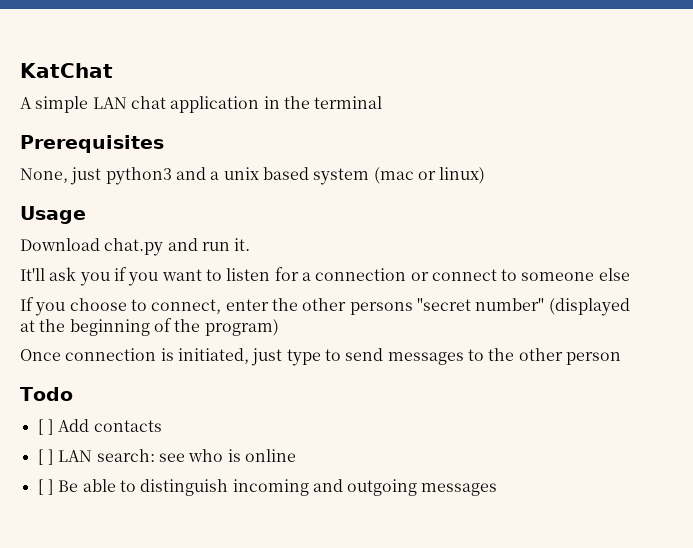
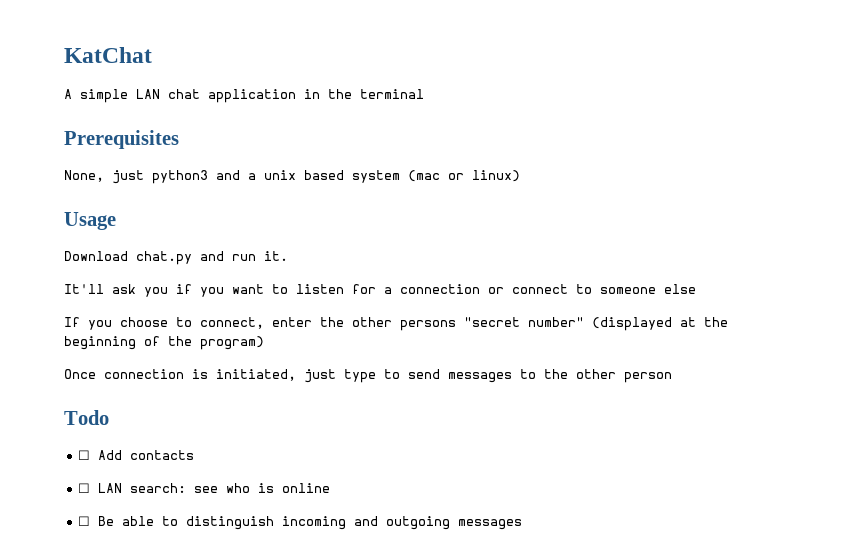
[37,419,54,435] [ ] -> [78,450,91,460] ☐
[37,449,54,465] [ ] -> [78,483,91,493] ☐
[37,479,54,495] [ ] -> [78,516,91,526] ☐

